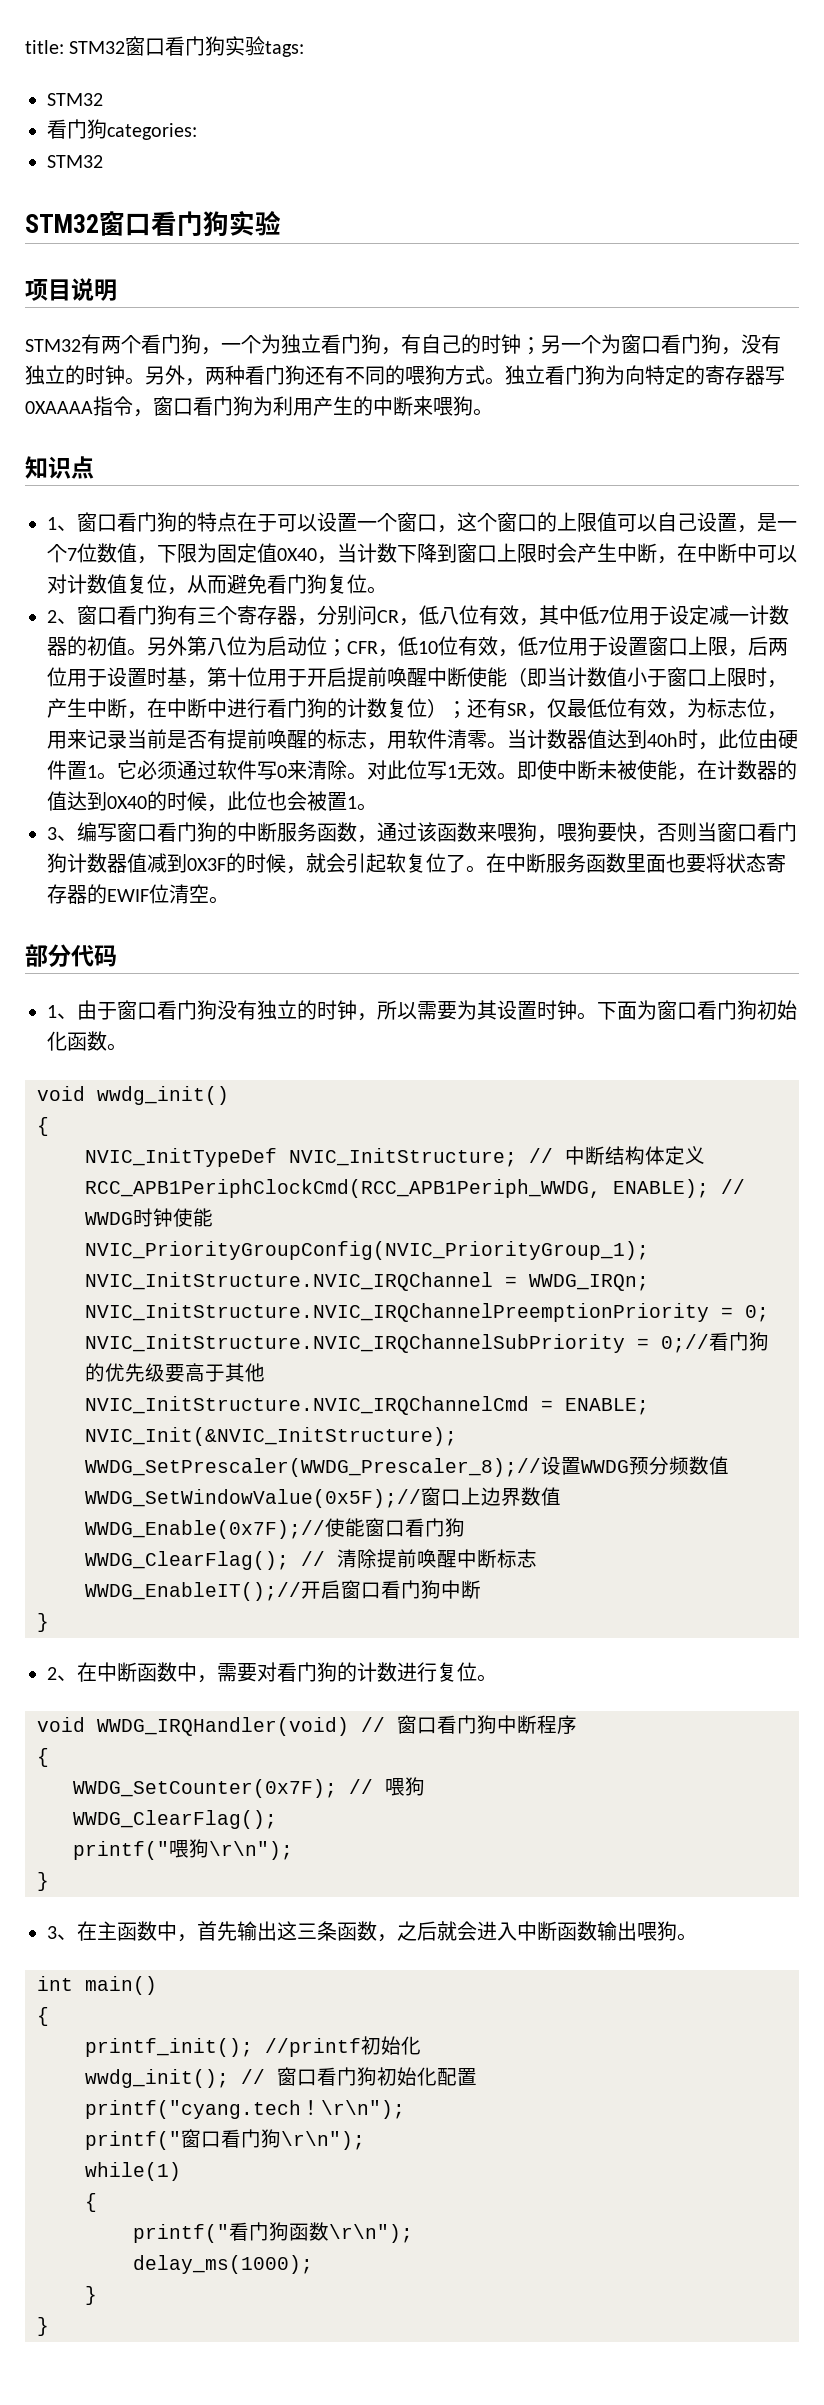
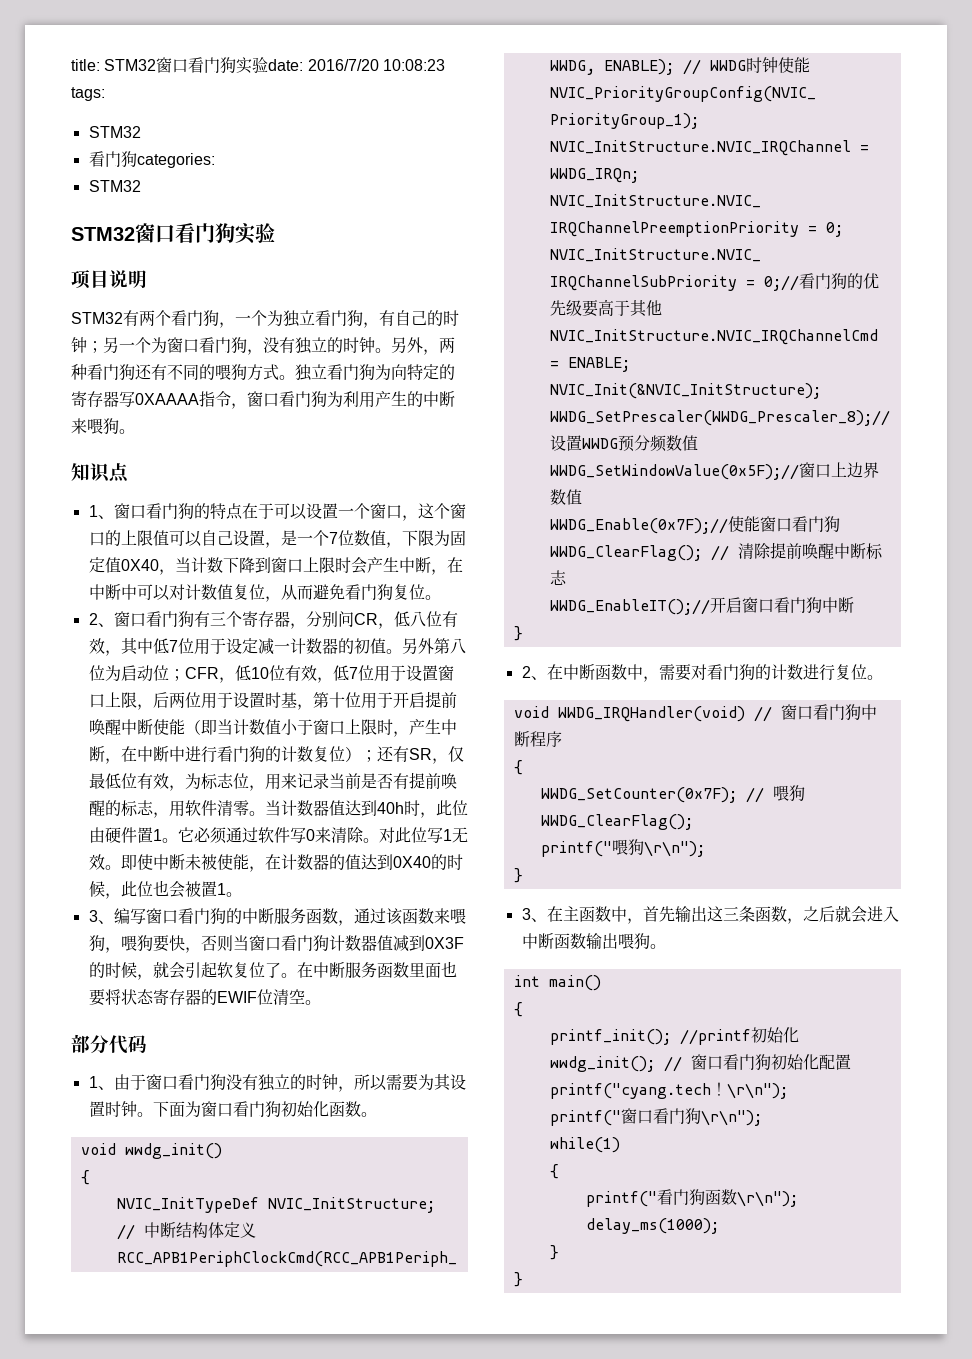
(266, 46) none -> [268,59,445,71] date: 2016/7/20 10:08:23

